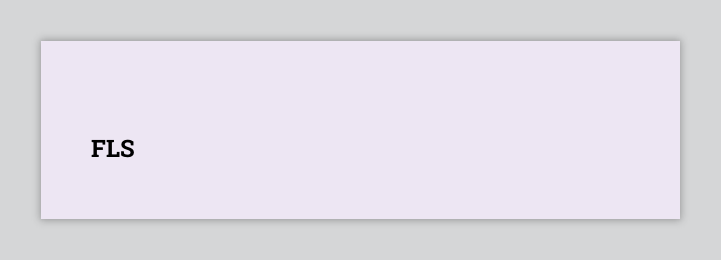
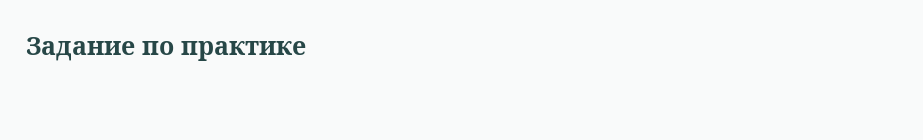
[91,139,135,158] FLS -> [26,37,306,61] Задание по практике

